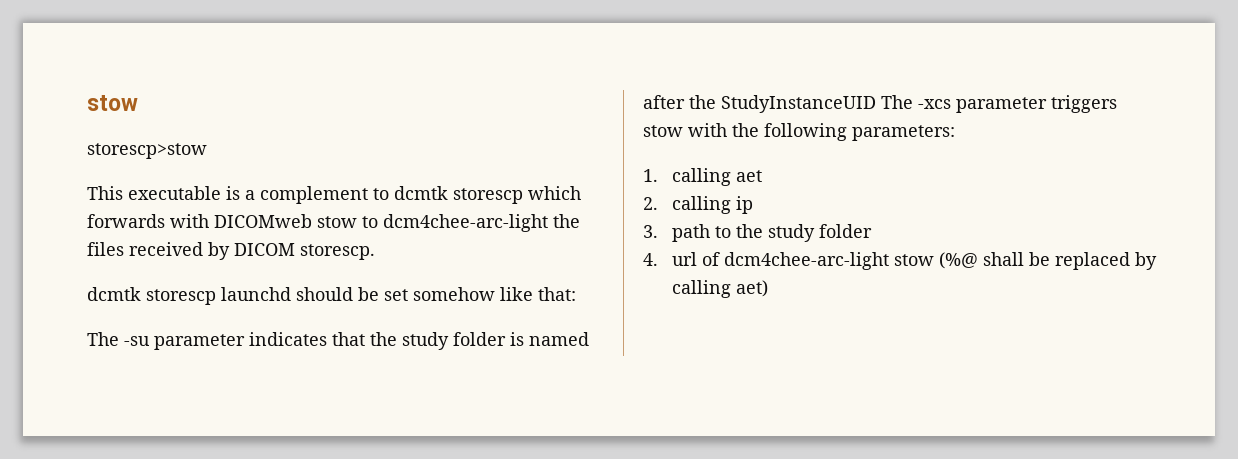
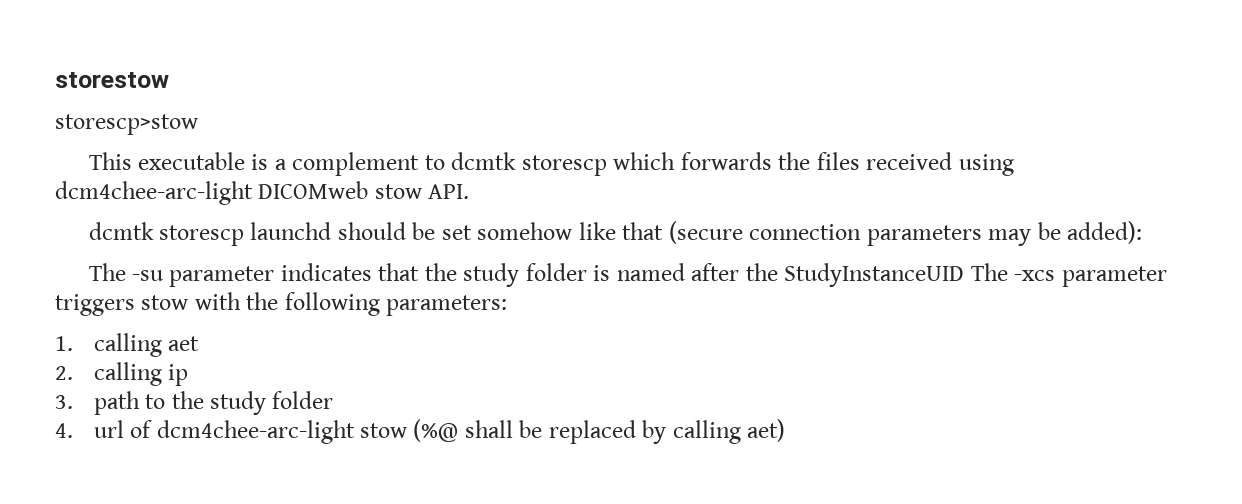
[87,95,138,111] stow -> [55,72,169,88] storestow
[170,214,580,232] [87,242,375,260] with DICOMweb stow to dcm4chee-arc-light the files received by DICOM storescp. -> [778,152,1014,176] [55,181,470,205] the files received using dcm4chee-arc-light DICOMweb stow API.
[538,287,576,301] that: -> [622,221,1143,246] that (secure connection parameters may be added):

